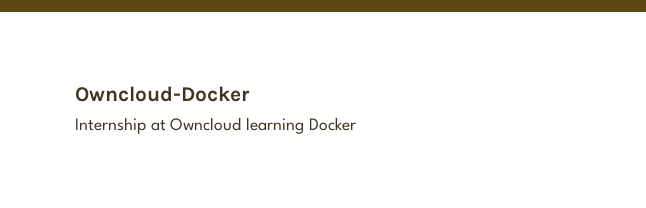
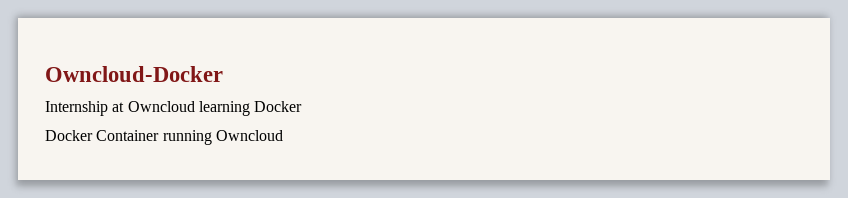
(356, 124) none -> [45,130,283,145] // Docker Container running Owncloud

